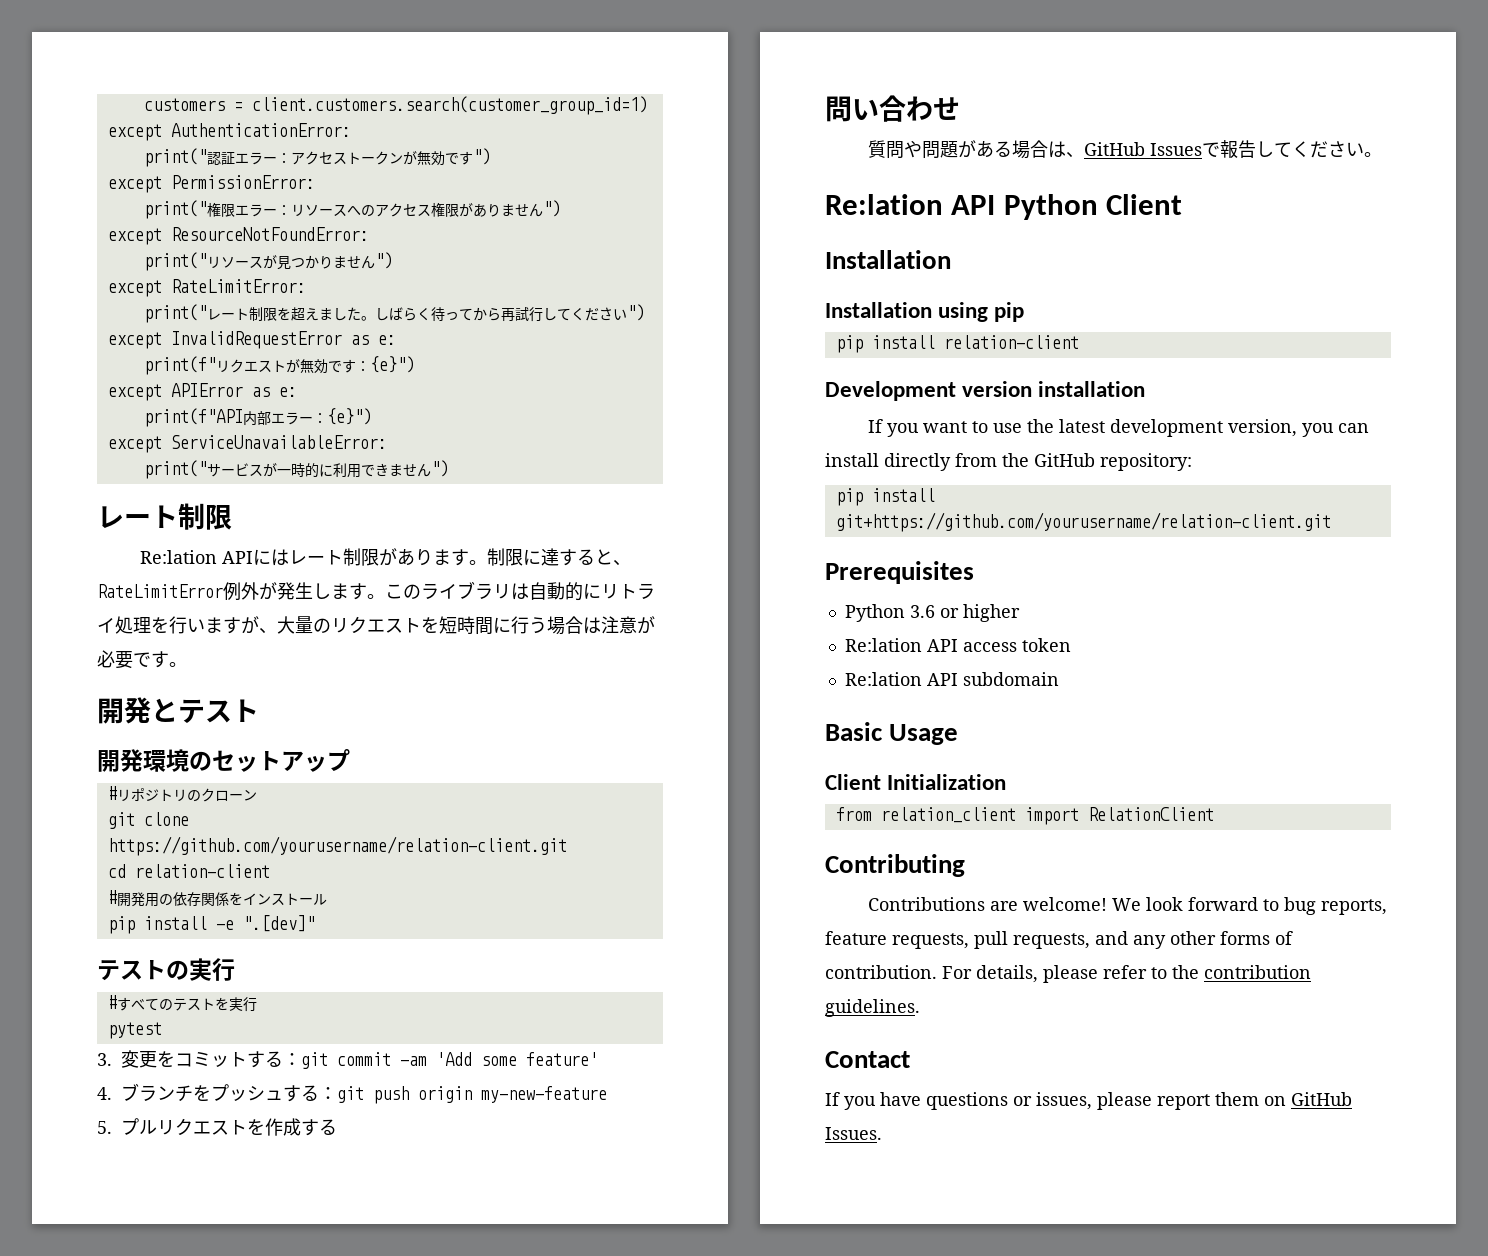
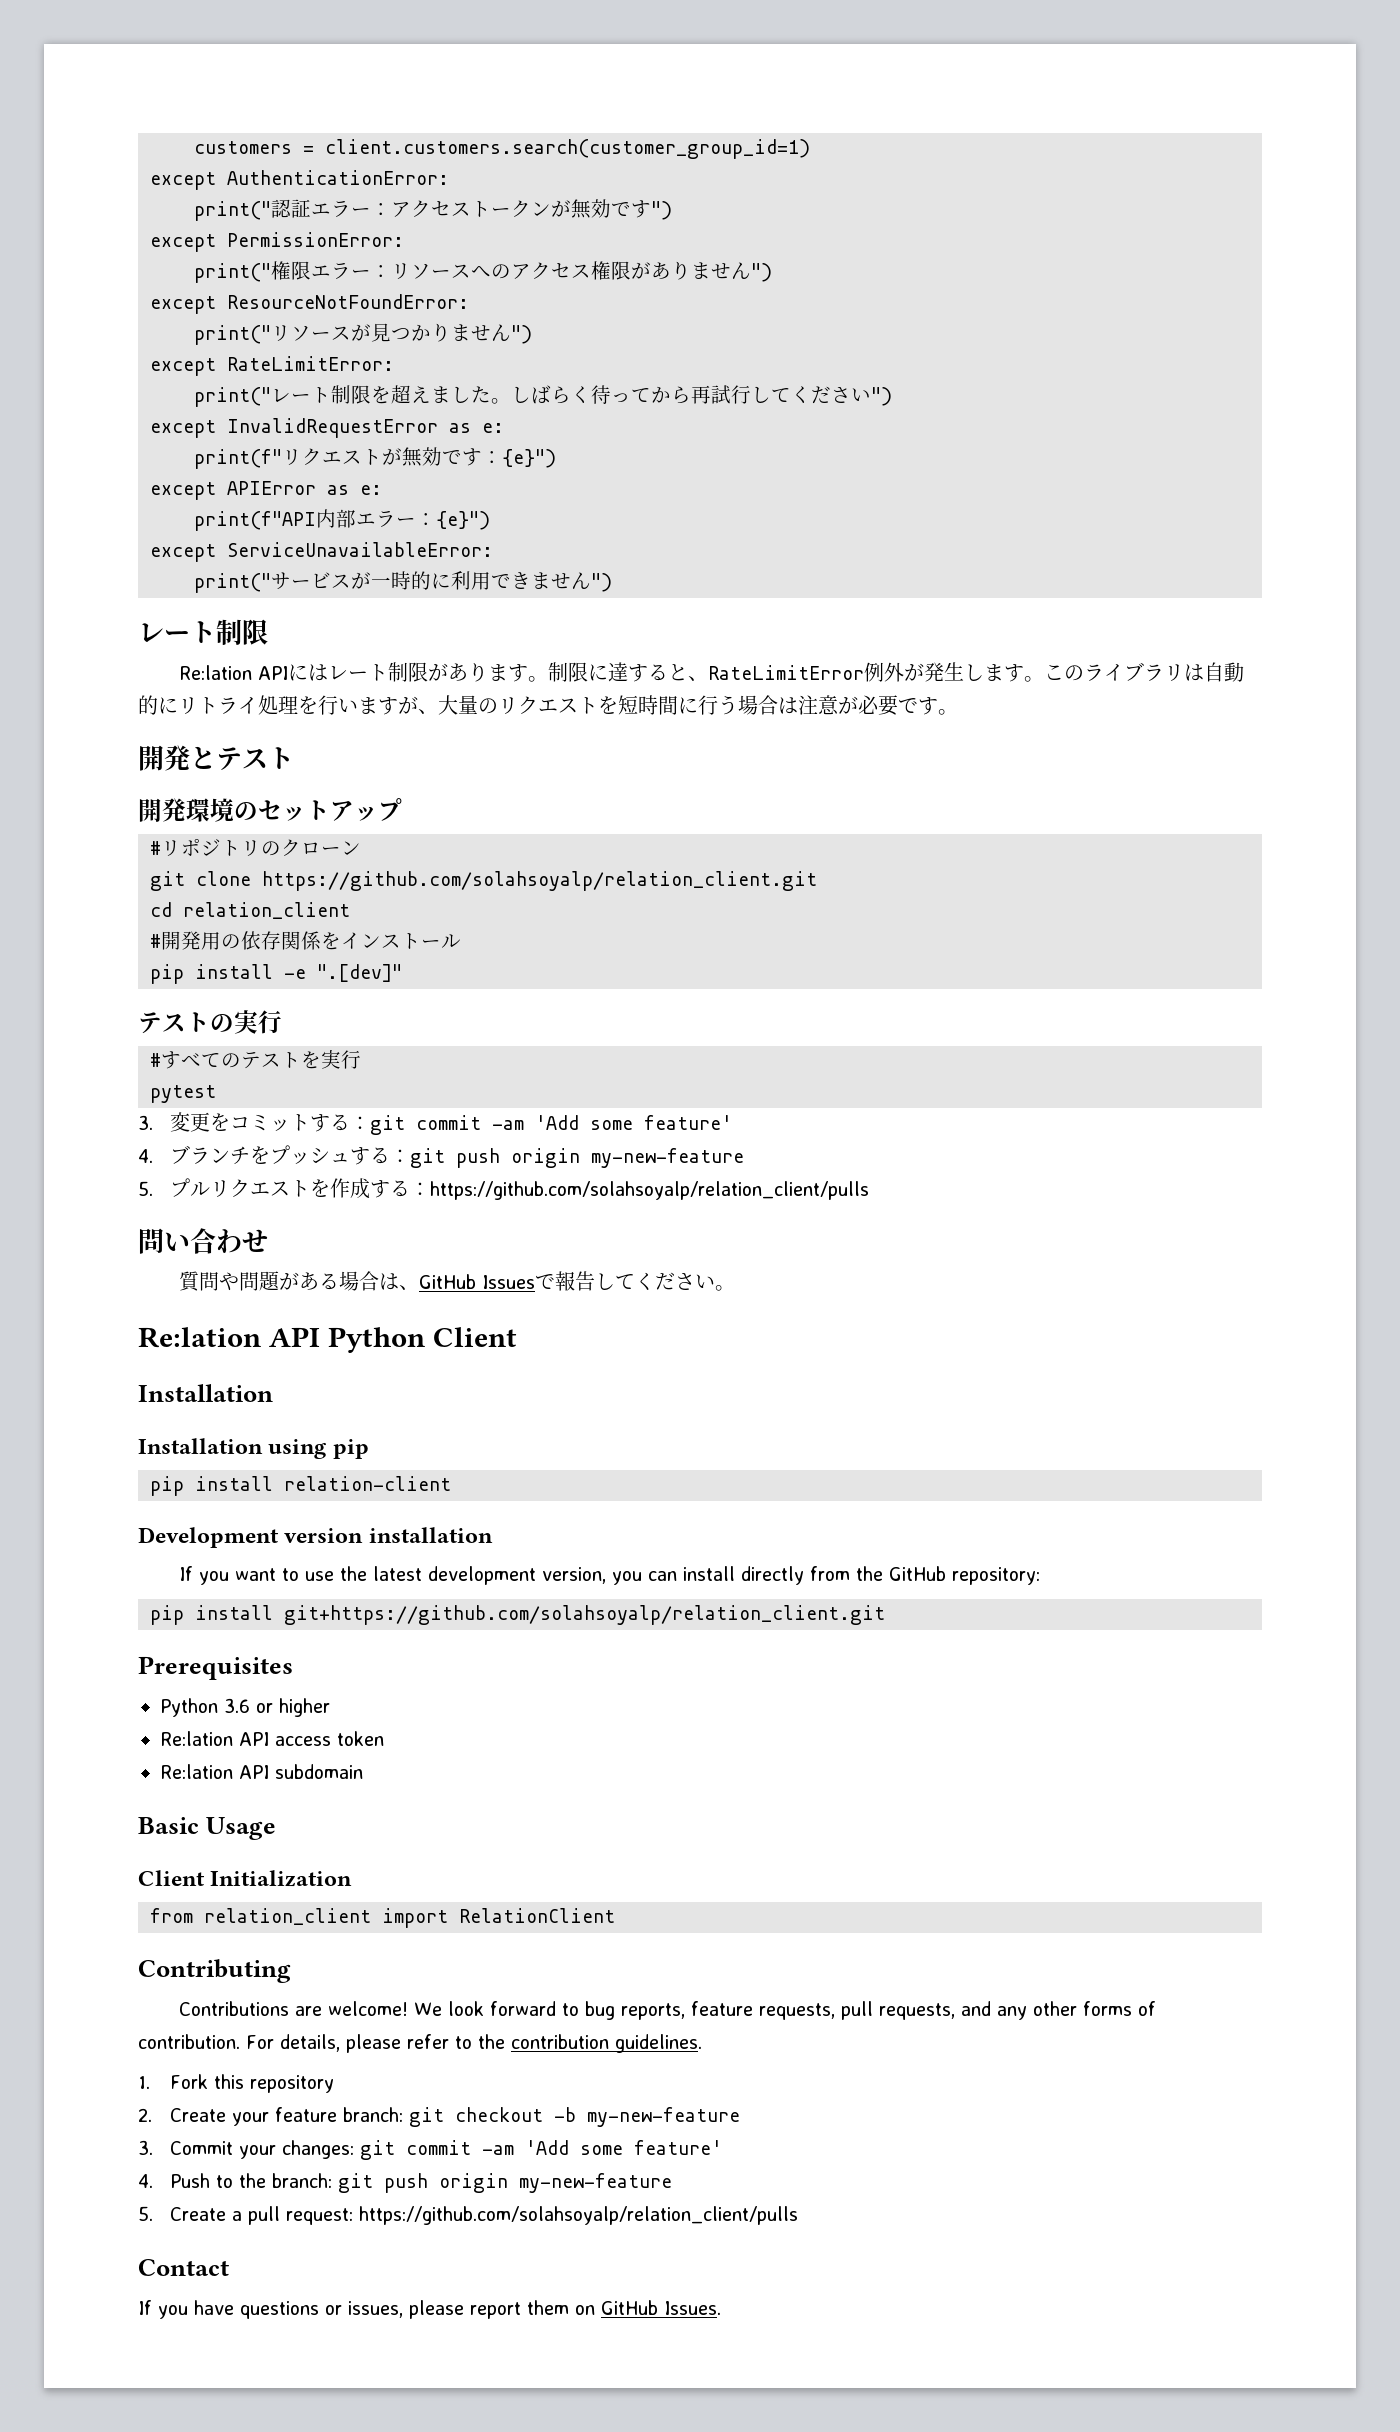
[107,836,567,856] https://github.com/yourusername/relation-client.git -> [262,871,817,891] https://github.com/solahsoyalp/relation_client.git
[134,864,270,878] relation-client -> [183,902,350,919] relation_client
(337, 1127) none -> [409,1181,869,1200] ：https://github.com/solahsoyalp/relation_client/pulls
[835,512,1331,532] git+https://github.com/yourusername/relation-client.git -> [284,1605,885,1625] git+https://github.com/solahsoyalp/relation_client.git
(920, 1008) none -> [138,2074,334,2093] [138,2107,740,2127] [138,2140,722,2160] [138,2173,672,2193] [138,2206,798,2225] // 1. Fork this repository // 2. Create your feature branch: git checkout -b my-new-feature // 3. Commit your changes: git commit -am 'Add some feature' // 4. Push to the branch: git push origin my-new-feature // 5. Create a pull request: https://github.com/solahsoyalp/relation_client/pulls

